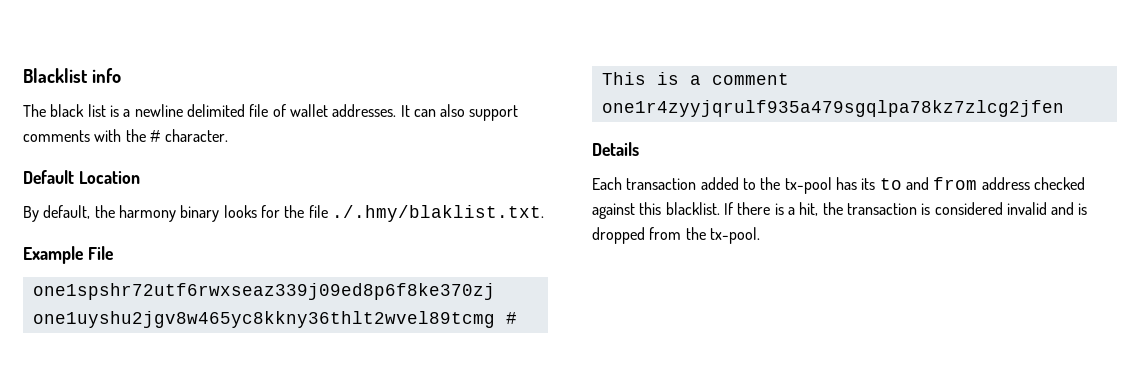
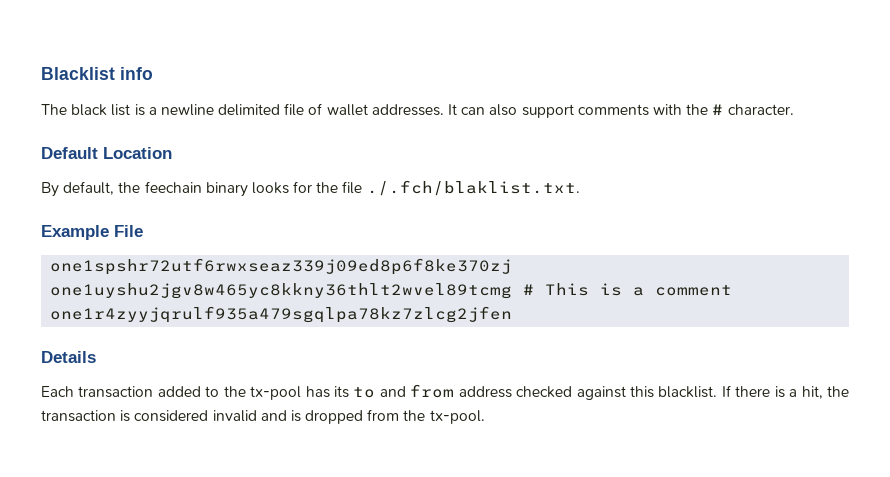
[118,205,176,222] harmony -> [144,181,202,193] feechain
[331,205,544,222] ./.hmy/blaklist.txt. -> [366,180,580,196] ./.fch/blaklist.txt.

